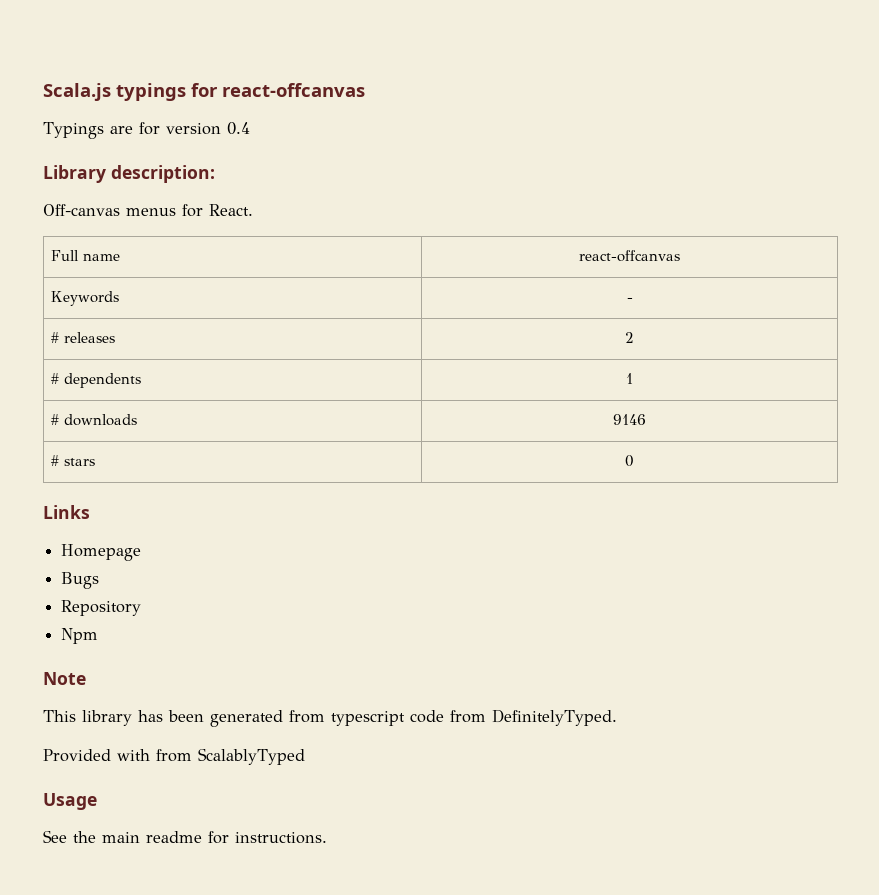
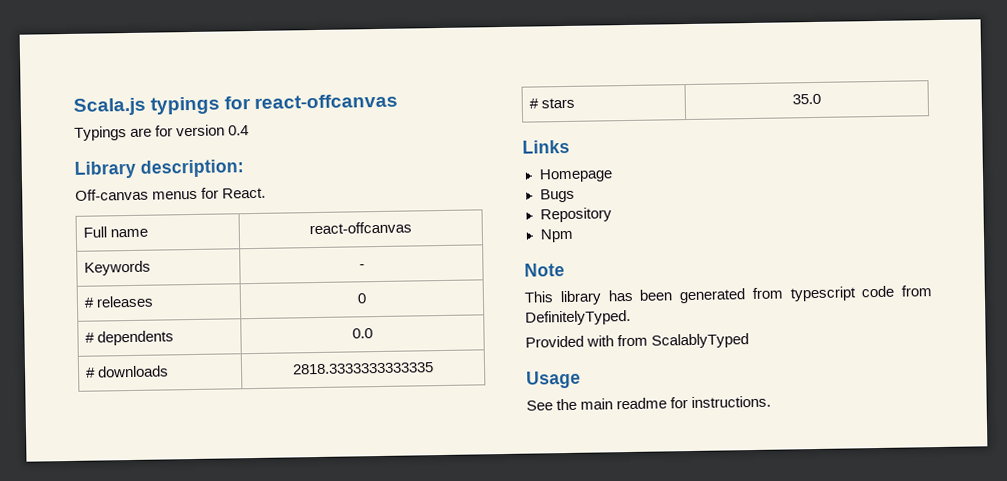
[625,332,634,343] 2 -> [357,293,367,304] 0
[626,373,633,384] 1 -> [352,328,374,339] 0.0
[613,414,646,425] 9146 -> [292,362,434,375] 2818.3333333333335
[625,455,634,467] 0 -> [792,93,821,105] 35.0

